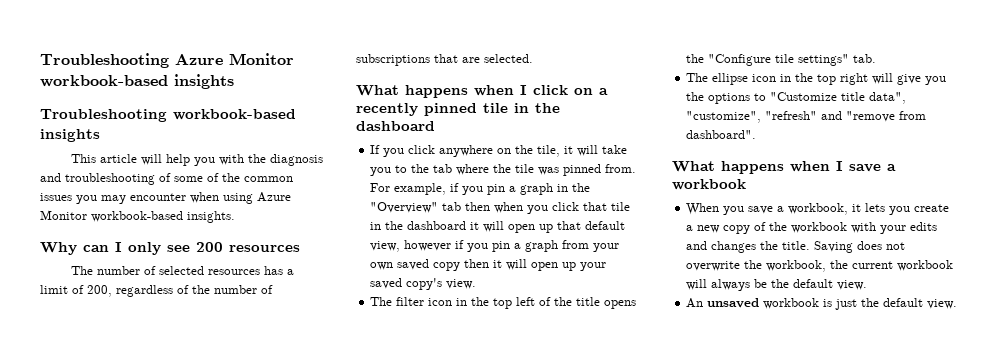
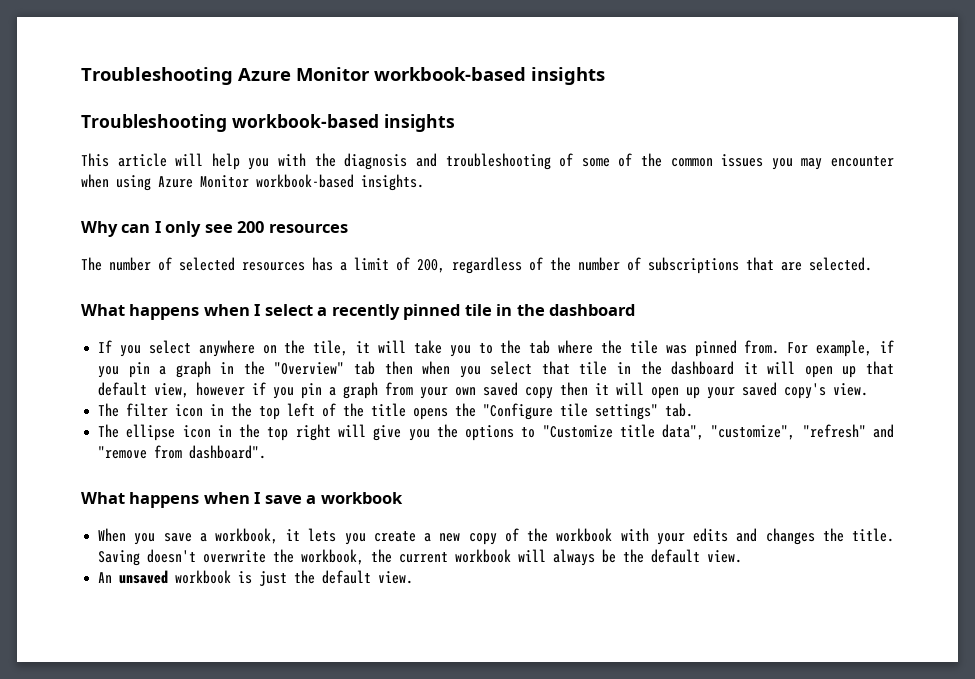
[533,85,593,95] click on -> [264,304,313,316] select
[408,145,436,154] click -> [148,340,191,354] select
[552,202,580,211] click -> [490,361,533,375] select
[857,241,906,250] does not -> [147,549,197,563] doesn't

